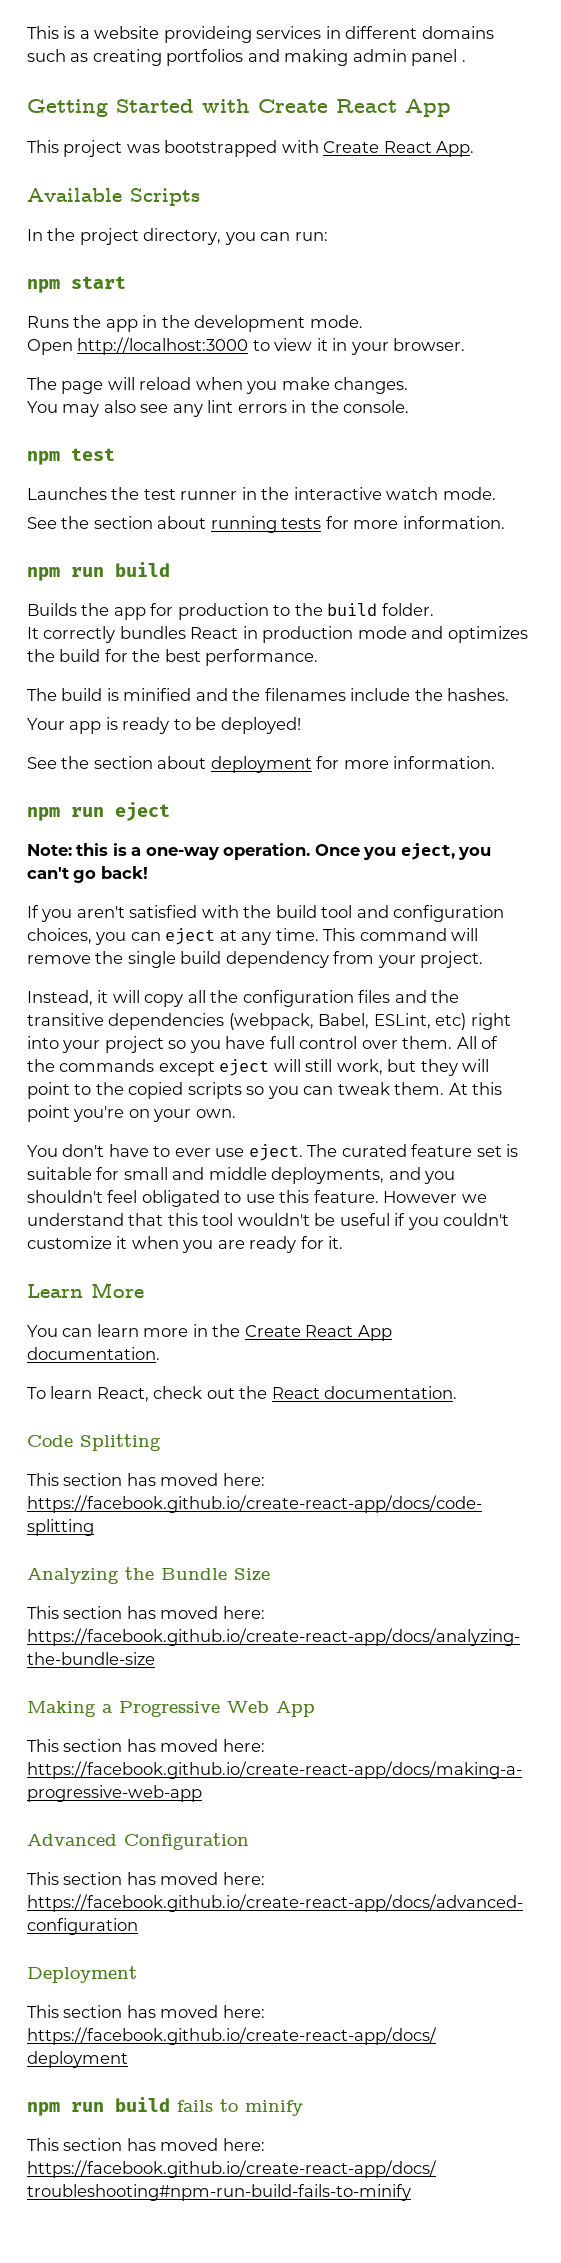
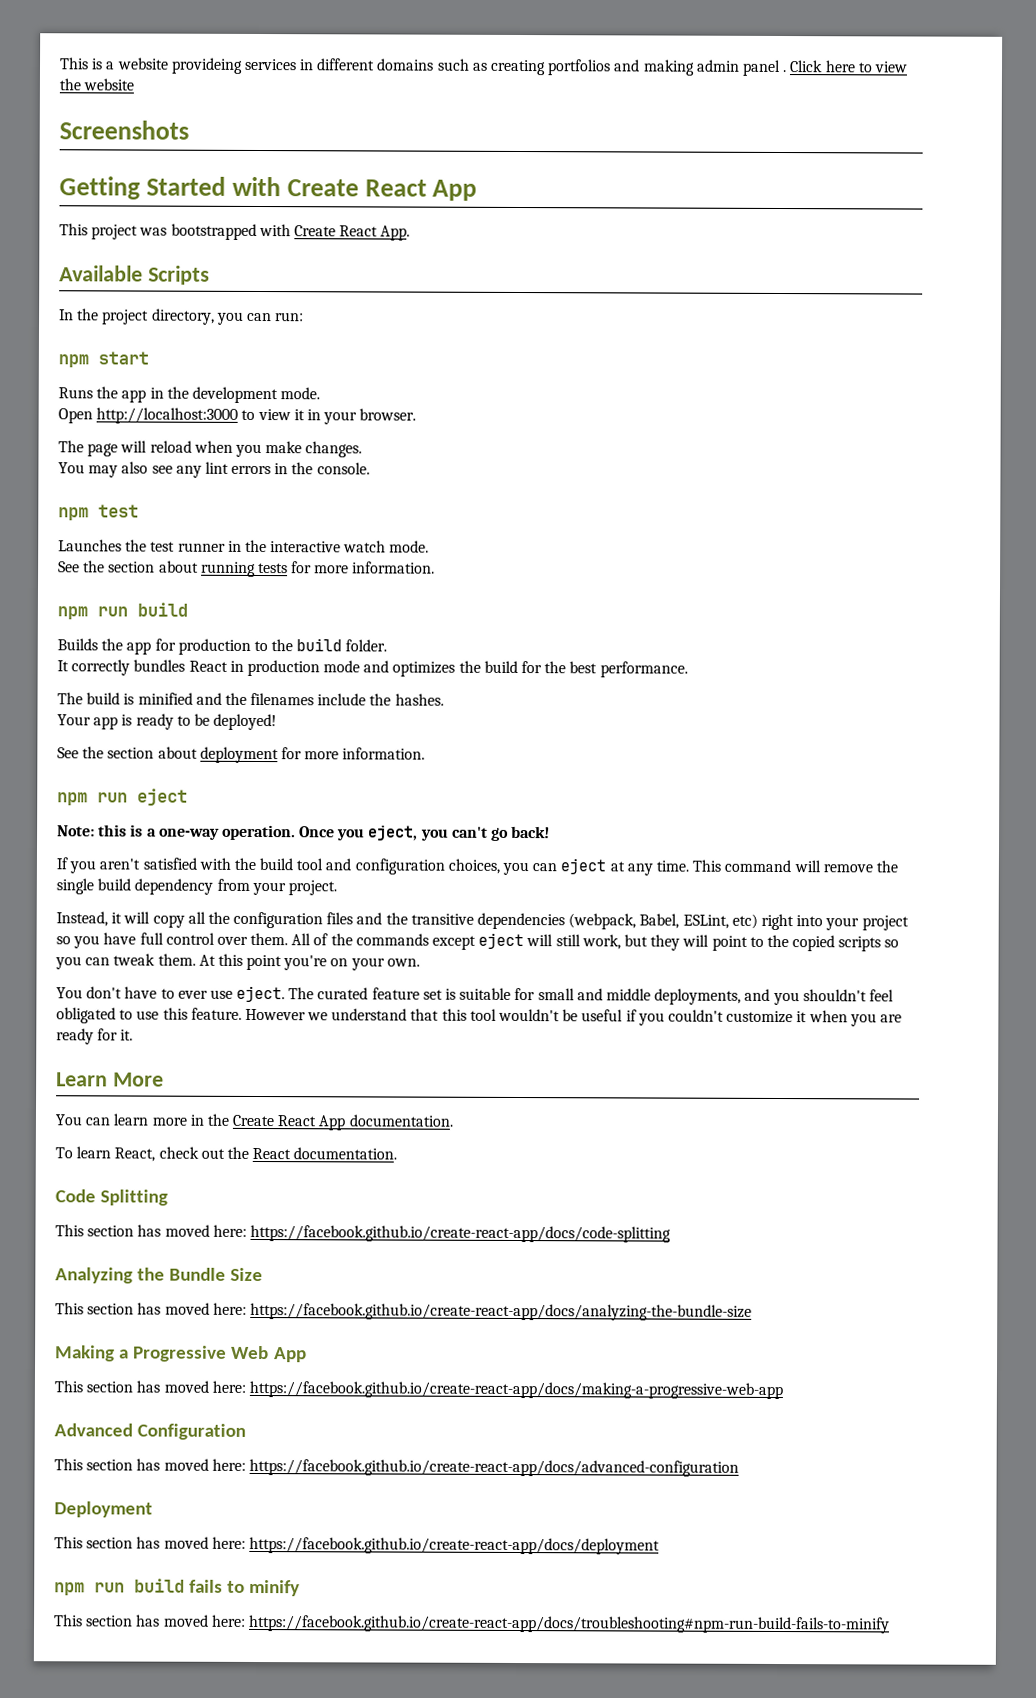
(466, 61) none -> [789,60,908,73] [59,78,135,91] [59,120,189,140] Click here to view the website // Screenshots

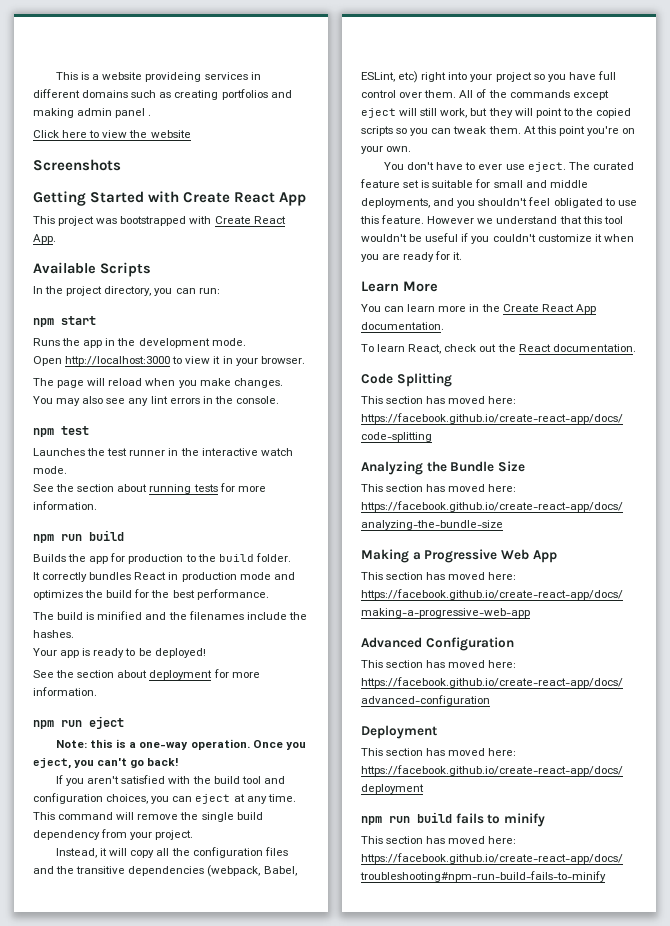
(787, 71) none -> (152, 115) //

